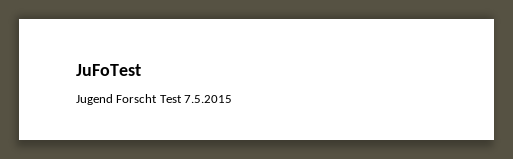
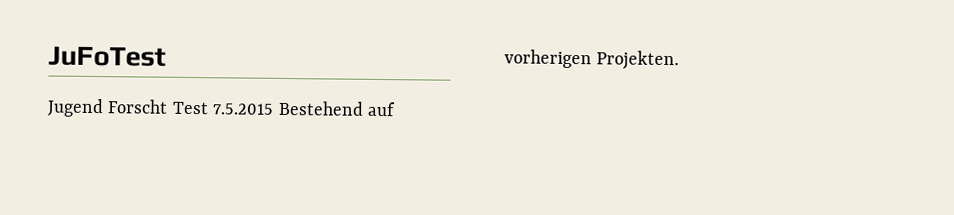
(233, 99) none -> [277,100,396,117] [504,49,680,71] Bestehend auf vorherigen Projekten.

